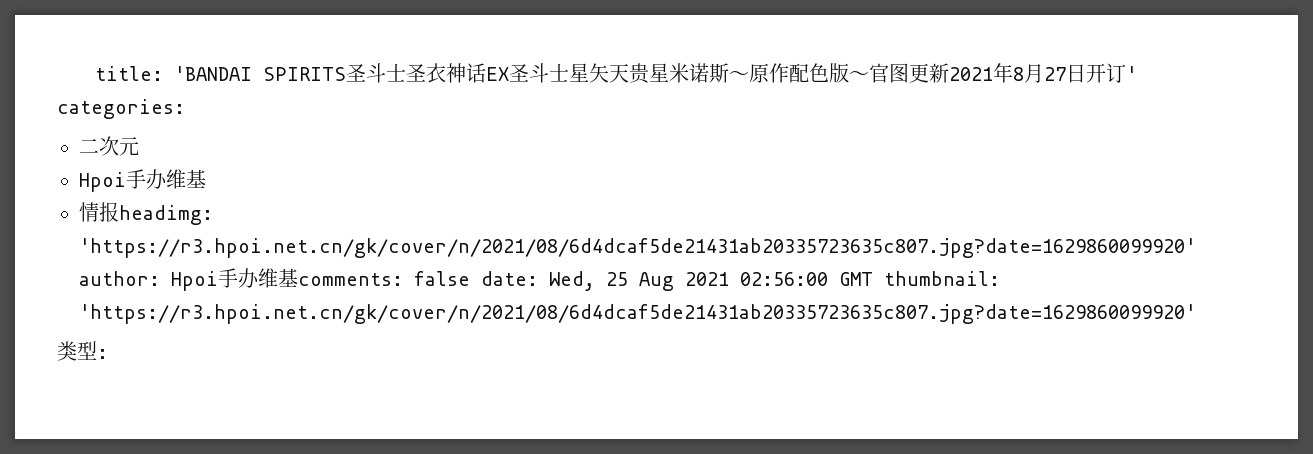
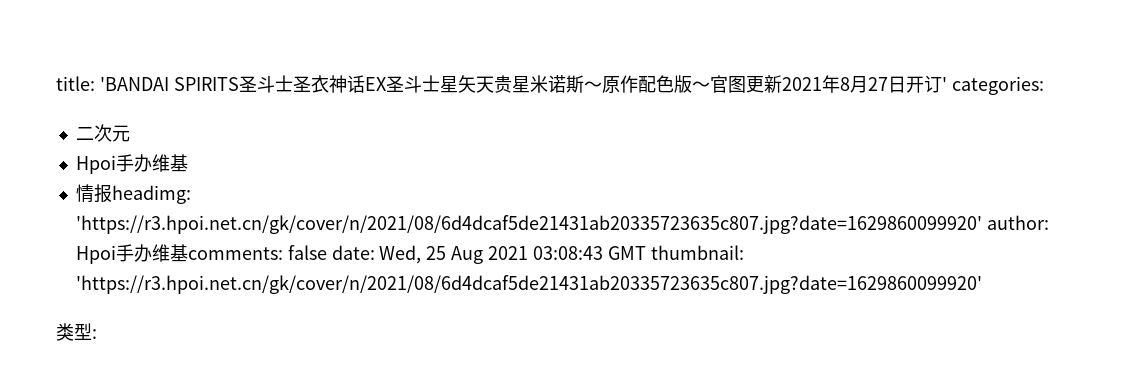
[740,272,828,286] 02:56:00 -> [532,246,603,260] 03:08:43

